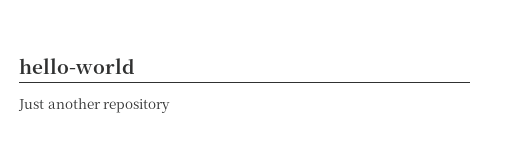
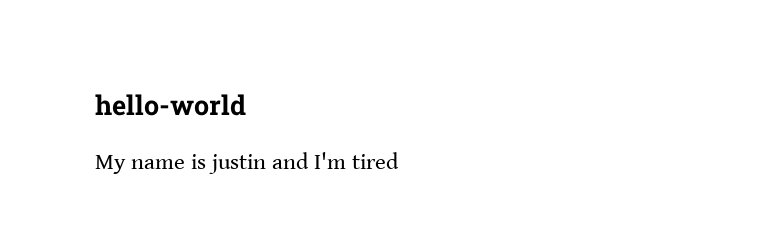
[18,98,171,113] Just another repository -> [95,152,400,174] My name is justin and I'm tired

